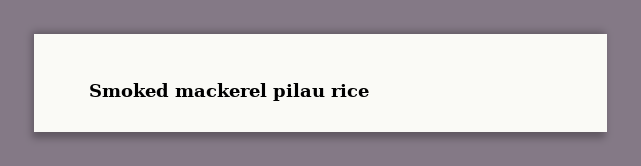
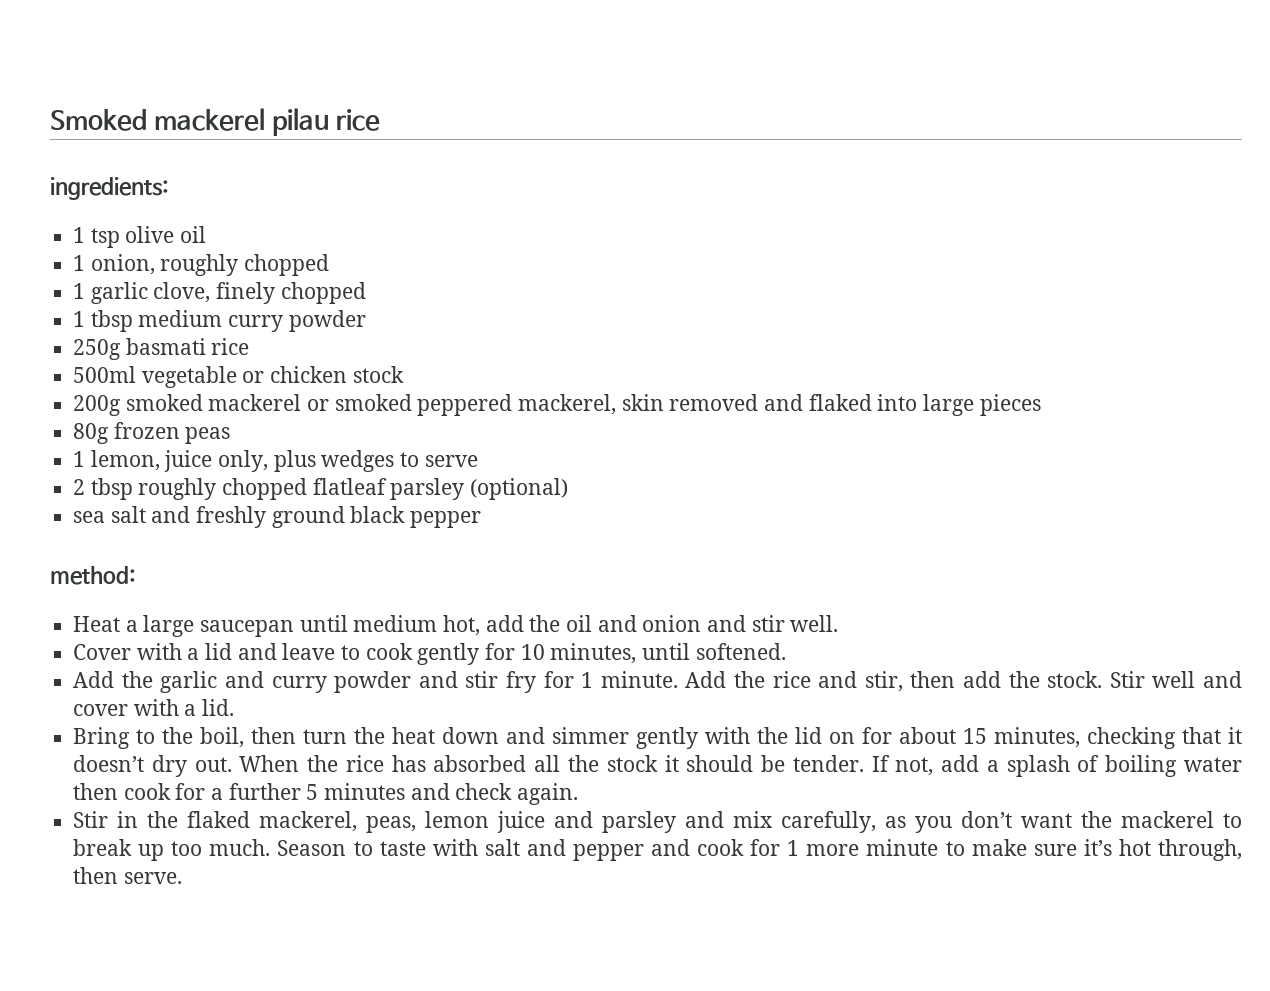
(369, 90) none -> [50,177,169,200] [73,226,207,248] [73,254,330,276] [73,282,366,304] [73,310,366,332] [73,338,250,360] [73,366,404,388] [73,394,1041,416] [73,422,231,444] [73,450,478,472] [73,478,569,500] [73,506,482,528] [50,566,136,585] [73,615,839,637] [73,643,786,665] [73,671,1242,693] [73,699,235,716] [73,727,1243,749] [73,755,1242,777] [73,783,579,805] [73,811,1242,833] [73,839,1242,861] [73,867,182,884] // ingredients: // 1 tsp olive oil // 1 onion, roughly chopped // 1 garlic clove, finely chopped // 1 tbsp medium curry powder // 250g basmati rice // 500ml vegetable or chicken stock // 200g smoked mackerel or smoked peppered mackerel, skin removed and flaked into large pieces // 80g frozen peas // 1 lemon, juice only, plus wedges to serve // 2 tbsp roughly chopped flatleaf parsley (optional) // sea salt and freshly ground black pepper // method: // Heat a large saucepan until medium hot, add the oil and onion and stir well. // Cover with a lid and leave to cook gently for 10 minutes, until softened. // Add the garlic and curry powder and stir fry for 1 minute. Add the rice and stir, then add the stock. Stir well and cover with a lid. // Bring to the boil, then turn the heat down and simmer gently with the lid on for about 15 minutes, checking that it doesn’t dry out. When the rice has absorbed all the stock it should be tender. If not, add a splash of boiling water then cook for a further 5 minutes and check again. // Stir in the flaked mackerel, peas, lemon juice and parsley and mix carefully, as you don’t want the mackerel to break up too much. Season to taste with salt and pepper and cook for 1 more minute to make sure it’s hot through, then serve.

